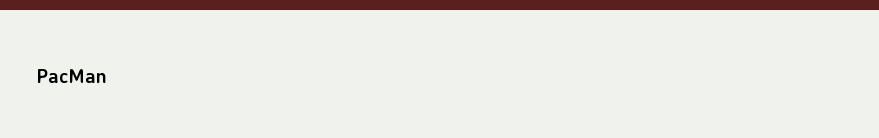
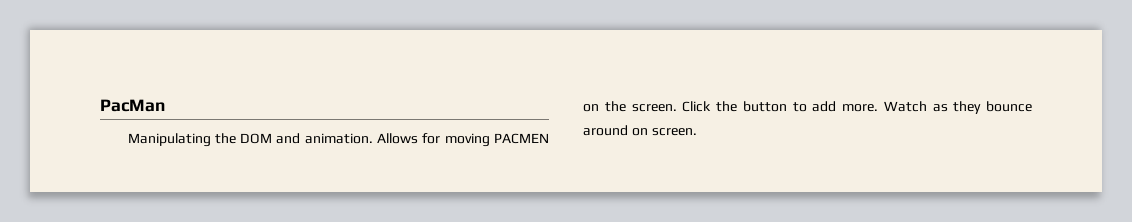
(107, 76) none -> [127,133,549,147] [583,101,1032,114] [583,125,697,136] // Manipulating the DOM and animation. Allows for moving PACMEN on the screen. Click the button to add more. Watch as they bounce around on screen.

